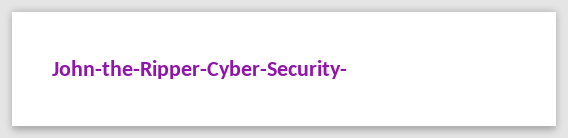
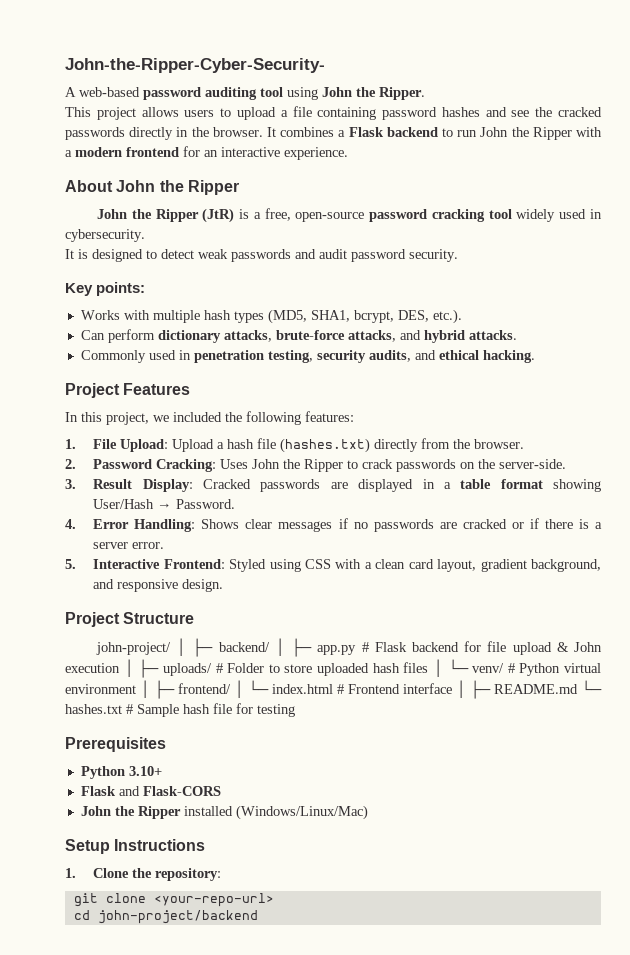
(347, 69) none -> [65,87,425,100] [65,106,602,120] [65,127,602,140] [65,146,348,160] [65,180,239,195] [96,208,602,223] [65,229,145,242] [65,249,458,262] [65,282,146,296] [80,309,462,324] [80,329,517,343] [80,350,535,363] [65,383,191,398] [65,411,354,425] [65,438,525,453] [65,459,567,472] [65,479,601,492] [93,499,236,509] [65,518,603,532] [93,542,165,549] [65,559,602,572] [93,579,224,592] [65,612,195,627] [95,638,603,657] [65,659,601,678] [65,680,602,699] [65,703,295,717] [65,737,166,752] [80,766,162,779] [80,786,221,796] [80,805,368,820] [65,839,206,854] [65,868,222,881] [73,893,274,907] [73,910,258,924] // A web-based password auditing tool using John the Ripper. // This project allows users to upload a file containing password hashes and see the cracked passwords directly in the browser. It combines a Flask backend to run John the Ripper with a modern frontend for an interactive experience. // About John the Ripper // John the Ripper (JtR) is a free, open-source password cracking tool widely used in cybersecurity. // It is designed to detect weak passwords and audit password security. // Key points: // Works with multiple hash types (MD5, SHA1, bcrypt, DES, etc.). // Can perform dictionary attacks, brute-force attacks, and hybrid attacks. // Commonly used in penetration testing, security audits, and ethical hacking. // Project Features // In this project, we included the following features: // 1. File Upload: Upload a hash file (hashes.txt) directly from the browser. // 2. Password Cracking: Uses John the Ripper to crack passwords on the server-side. // 3. Result Display: Cracked passwords are displayed in a table format showing User/Hash → Password. // 4. Error Handling: Shows clear messages if no passwords are cracked or if there is a server error. // 5. Interactive Frontend: Styled using CSS with a clean card layout, gradient background, and responsive design. // Project Structure // john-project/ │ ├─ backend/ │ ├─ app.py # Flask backend for file upload & John execution │ ├─ uploads/ # Folder to store uploaded hash files │ └─ venv/ # Python virtual environment │ ├─ frontend/ │ └─ index.html # Frontend interface │ ├─ README.md └─ hashes.txt # Sample hash file for testing // Prerequisites // Python 3.10+ // Flask and Flask-CORS // John the Ripper installed (Windows/Linux/Mac) // Setup Instructions // 1. Clone the repository: // git clone <your-repo-url> // cd john-project/backend

